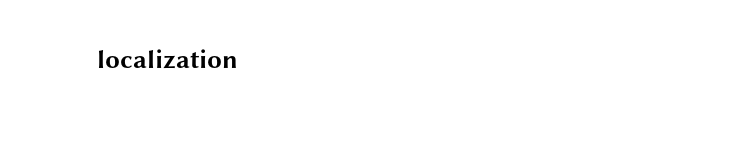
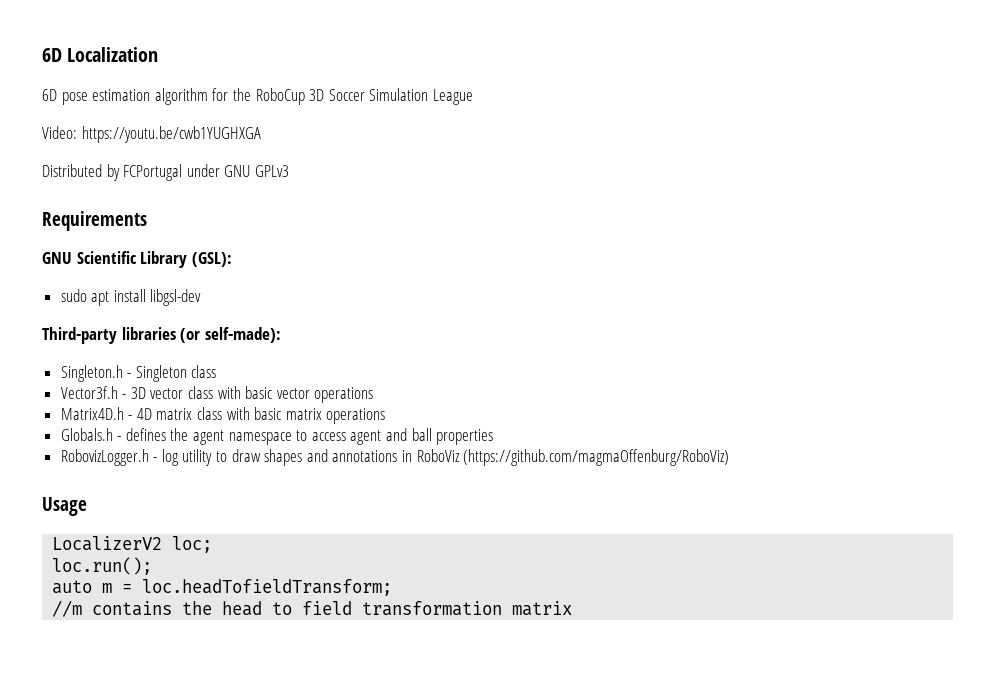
[97,49,238,69] localization -> [42,47,159,62] [42,88,473,105] [42,126,261,143] [42,164,289,181] [42,211,147,231] [42,251,232,268] [60,289,202,306] [42,327,281,344] [60,365,217,382] [60,386,374,403] [60,407,386,424] [60,428,494,445] [60,449,730,466] [42,497,87,516] [52,536,213,553] [52,557,153,575] [52,579,393,596] [52,600,573,617] 6D Localization // 6D pose estimation algorithm for the RoboCup 3D Soccer Simulation League // Video: https://youtu.be/cwb1YUGHXGA // Distributed by FCPortugal under GNU GPLv3 // Requirements // GNU Scientific Library (GSL): // sudo apt install libgsl-dev // Third-party libraries (or self-made): // Singleton.h - Singleton class // Vector3f.h - 3D vector class with basic vector operations // Matrix4D.h - 4D matrix class with basic matrix operations // Globals.h - defines the agent namespace to access agent and ball properties // RobovizLogger.h - log utility to draw shapes and annotations in RoboViz (https://github.com/magmaOffenburg/RoboViz) // Usage // LocalizerV2 loc; // loc.run(); // auto m = loc.headTofieldTransform; // //m contains the head to field transformation matrix

